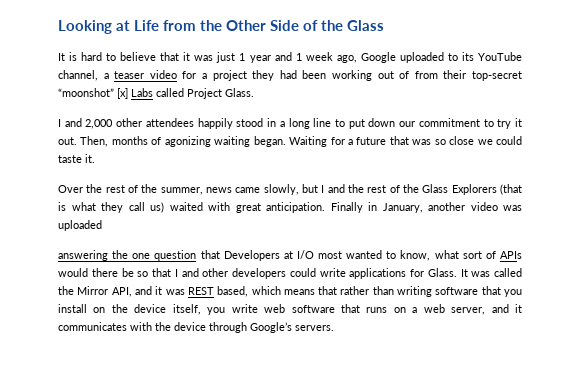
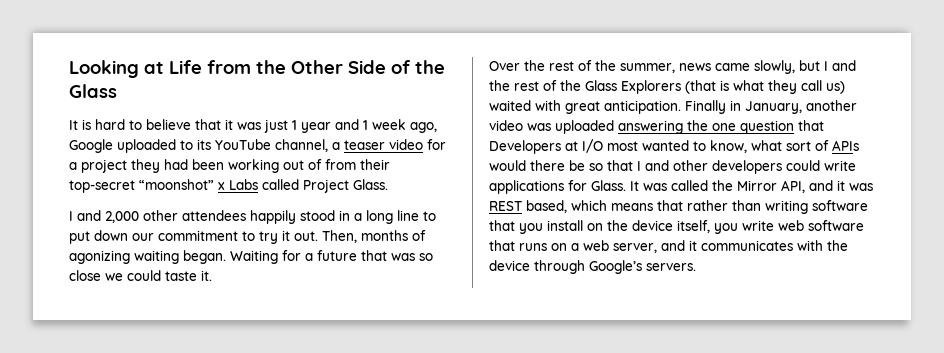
[117,88,128,99] [x] -> [218,182,225,190] x
(102, 225) // -> (614, 127) none

